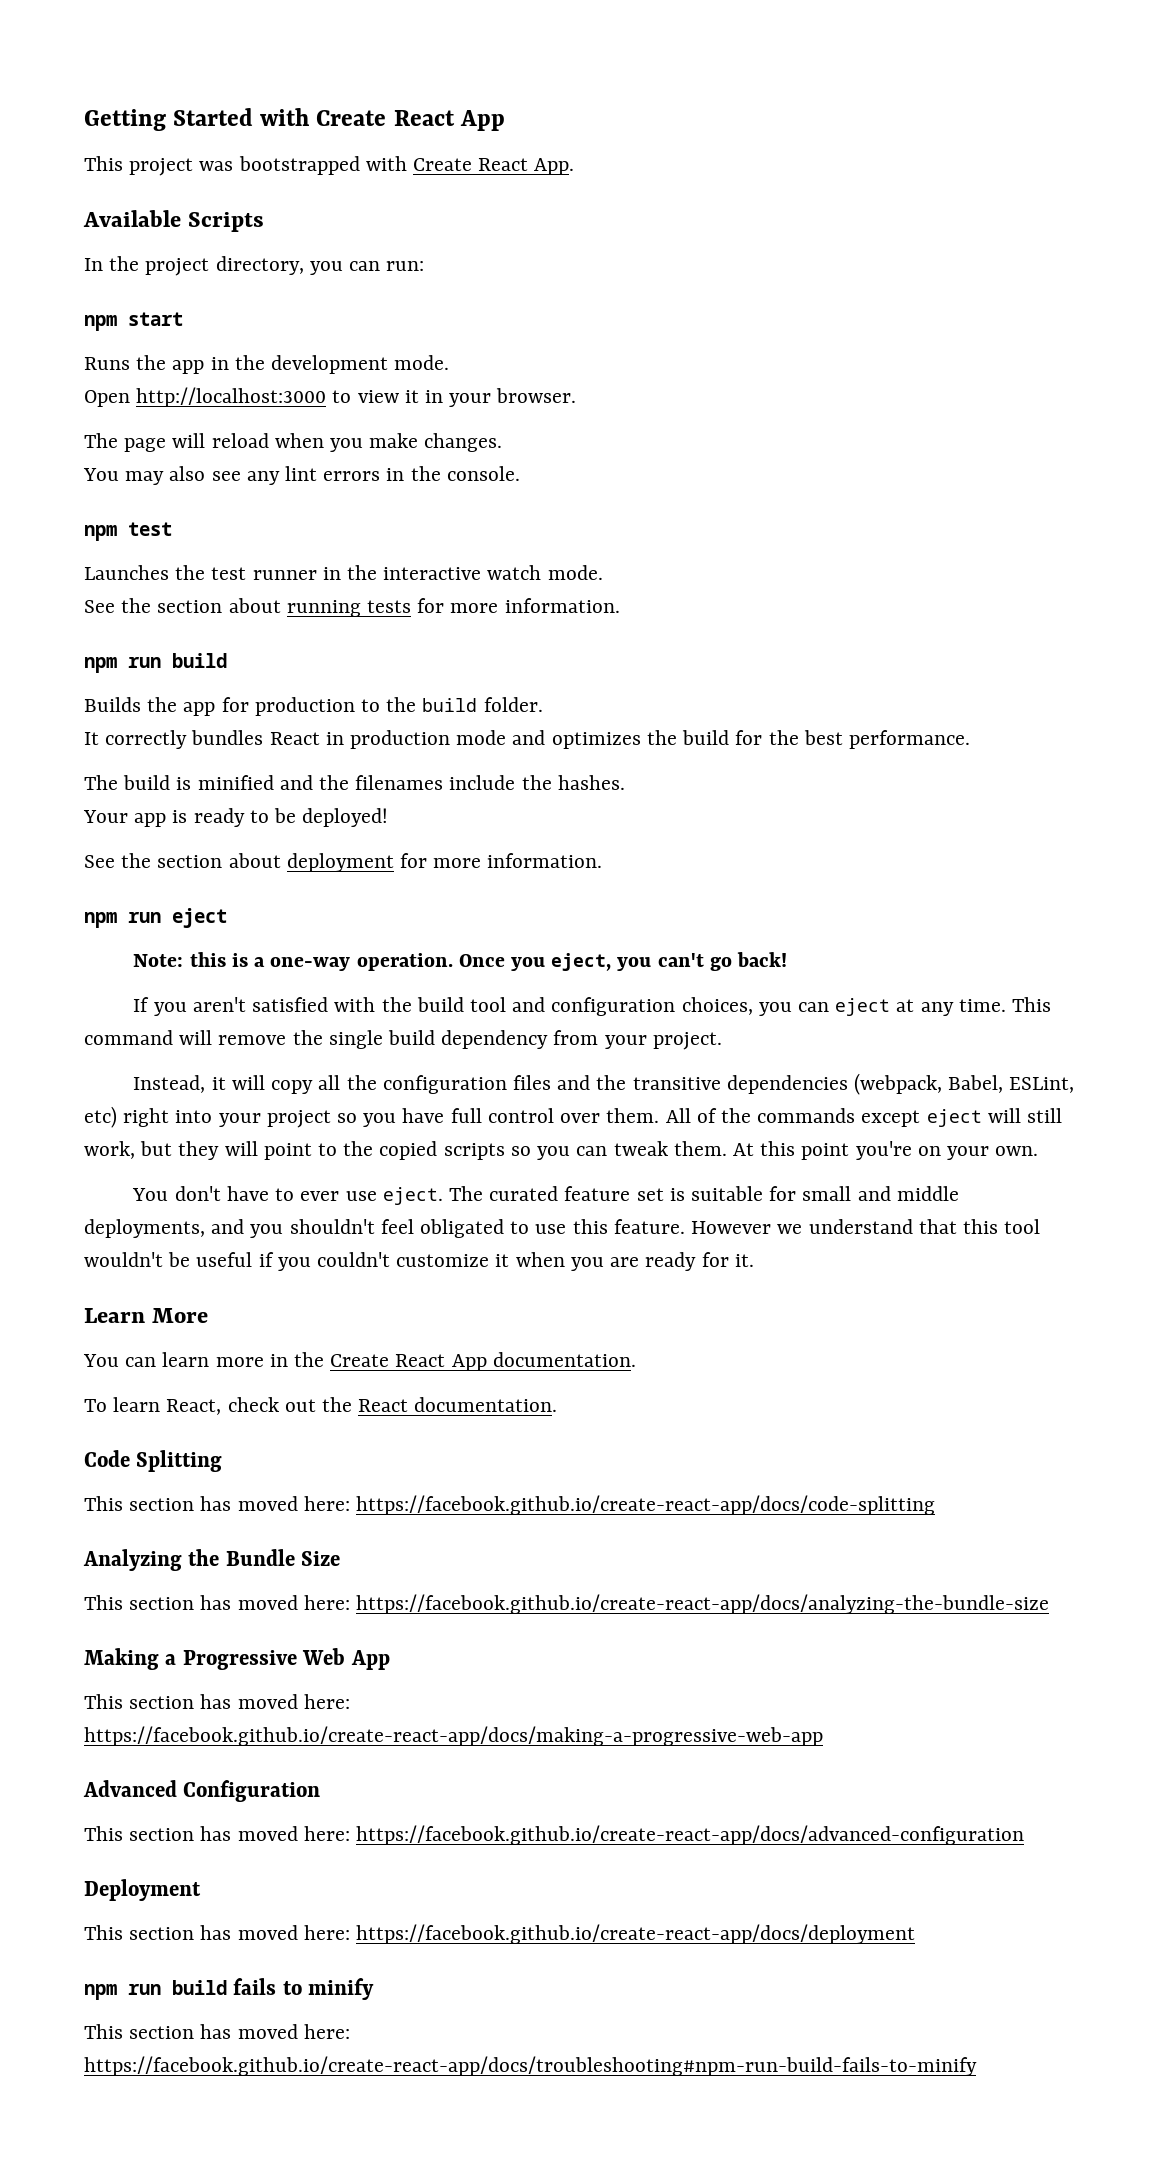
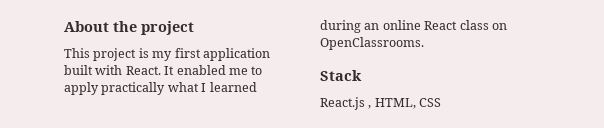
[84,108,505,131] [84,156,575,176] [83,210,264,232] [84,256,425,276] [84,312,183,331] [84,355,450,374] [84,387,577,407] [84,433,503,452] [83,466,520,485] [84,522,172,541] [84,565,603,580] [84,598,620,617] [84,653,227,673] [84,697,543,716] [84,730,970,749] [84,775,625,790] [83,808,389,827] [84,853,603,872] [84,908,227,928] [133,952,787,971] [133,997,1052,1016] [84,1030,722,1050] [133,1073,1075,1095] [84,1106,1062,1128] [84,1141,1039,1160] [132,1186,959,1205] [84,1219,1041,1238] [84,1252,754,1271] [84,1308,208,1323] [83,1352,636,1371] [84,1397,558,1415] [84,1450,223,1472] [84,1495,936,1515] [83,1549,341,1571] [84,1594,1050,1614] [84,1648,390,1670] [84,1694,350,1709] [84,1726,823,1746] [83,1780,321,1802] [84,1825,1025,1845] [84,1879,201,1901] [84,1924,916,1944] [84,1978,375,2000] [84,2024,350,2039] [84,2056,977,2076] Getting Started with Create React App // This project was bootstrapped with Create React App. // Available Scripts // In the project directory, you can run: // npm start // Runs the app in the development mode. // Open http://localhost:3000 to view it in your browser. // The page will reload when you make changes. // You may also see any lint errors in the console. // npm test // Launches the test runner in the interactive watch mode. // See the section about running tests for more information. // npm run build // Builds the app for production to the build folder. // It correctly bundles React in production mode and optimizes the build for the best performance. // The build is minified and the filenames include the hashes. // Your app is ready to be deployed! // See the section about deployment for more information. // npm run eject // Note: this is a one-way operation. Once you eject, you can't go back! // If you aren't satisfied with the build tool and configuration choices, you can eject at any time. This command will remove the single build dependency from your project. // Instead, it will copy all the configuration files and the transitive dependencies (webpack, Babel, ESLint, etc) right into your project so you have full control over them. All of the commands except eject will still work, but they will point to the copied scripts so you can tweak them. At this point you're on your own. // You don't have to ever use eject. The curated feature set is suitable for small and middle deployments, and you shouldn't feel obligated to use this feature. However we understand that this tool wouldn't be useful if you couldn't customize it when you are ready for it. // Learn More // You can learn more in the Create React App documentation. // To learn React, check out the React documentation. // Code Splitting // This section has moved here: https://facebook.github.io/create-react-app/docs/code-splitting // Analyzing the Bundle Size // This section has moved here: https://facebook.github.io/create-react-app/docs/analyzing-the-bundle-size // Making a Progressive Web App // This section has moved here: https://facebook.github.io/create-react-app/docs/making-a-progressive-web-app // Advanced Configuration // This section has moved here: https://facebook.github.io/create-react-app/docs/advanced-configuration // Deployment // This section has moved here: https://facebook.github.io/create-react-app/docs/deployment // npm run build fails to minify // This section has moved here: https://facebook.github.io/create-react-app/docs/troubleshooting#npm-run-build-fails-to-minify -> [64,21,194,35] [64,48,270,61] [64,65,263,75] [64,82,257,95] [320,20,507,33] [320,37,424,50] [320,70,362,81] [320,97,442,110] About the project // This project is my first application built with React. It enabled me to apply practically what I learned during an online React class on OpenClassrooms. // Stack // React.js , HTML, CSS

